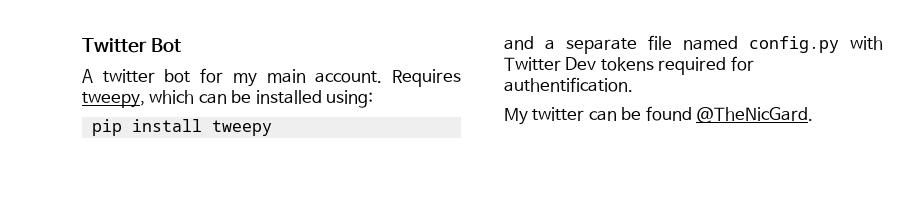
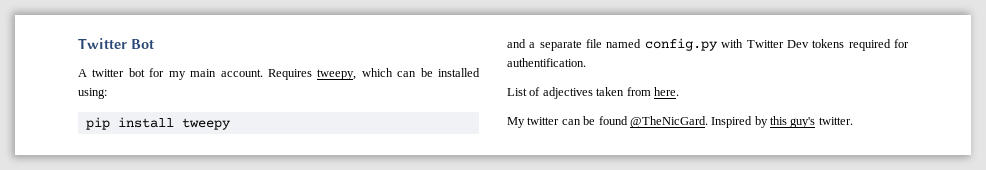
(633, 84) none -> [507,87,679,99] // List of adjectives taken from here.
(814, 115) none -> [711,116,853,128] Inspired by this guy's twitter.

